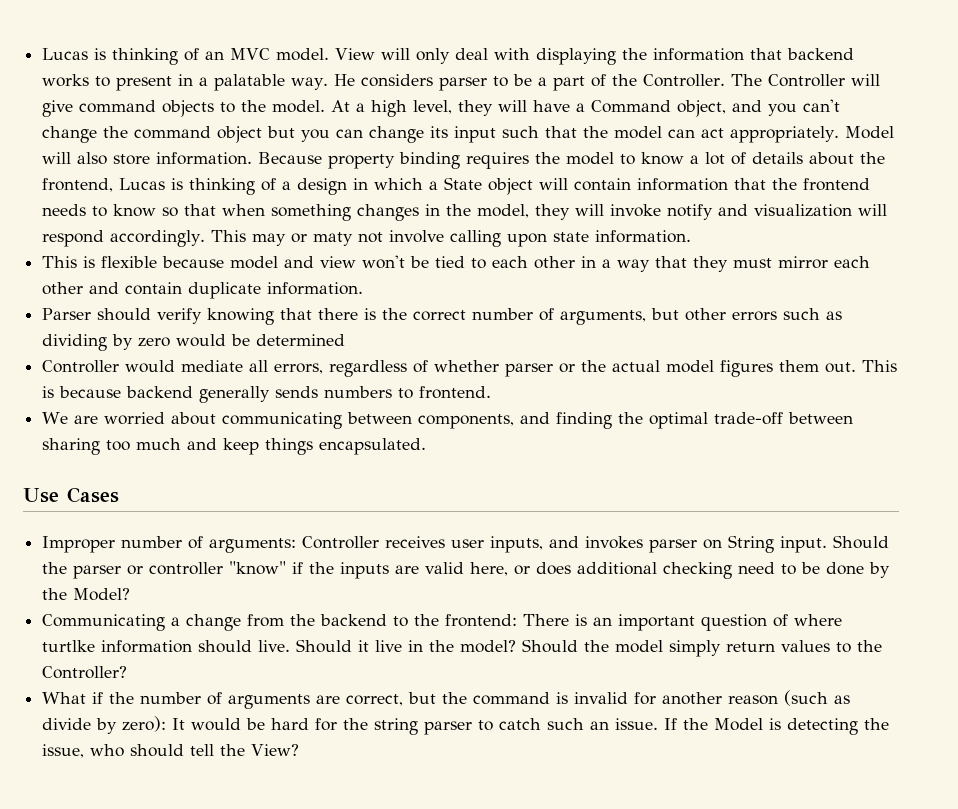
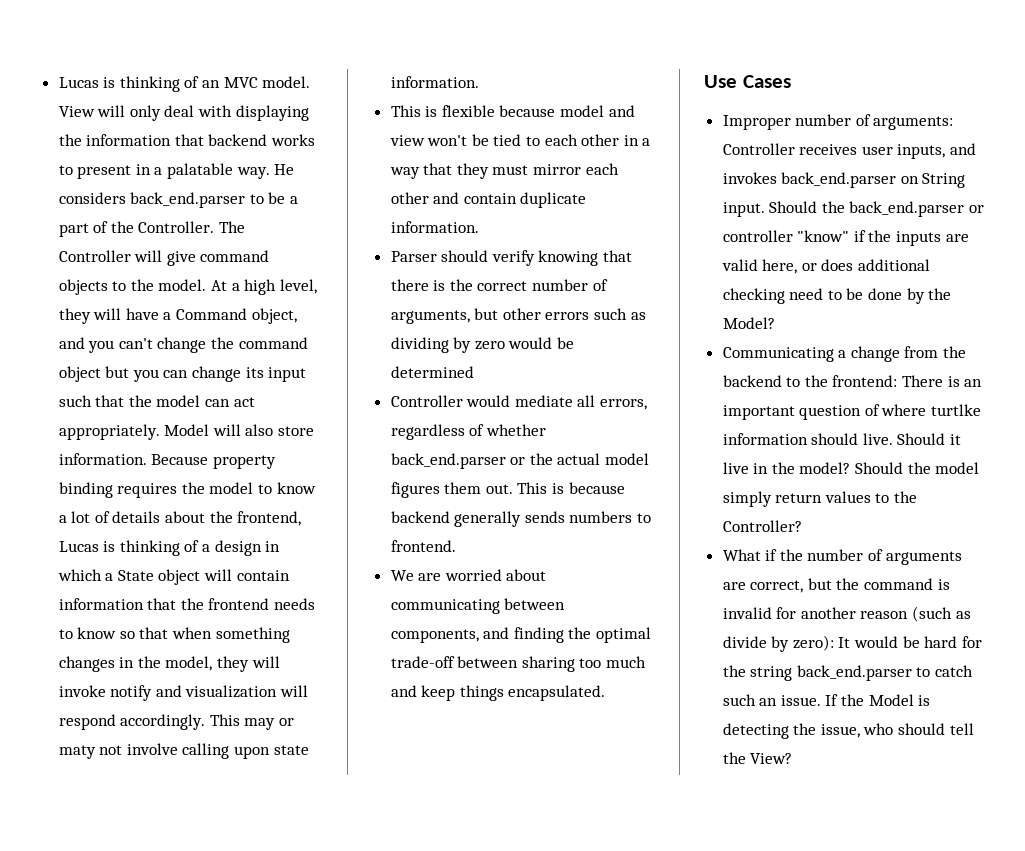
[439,77,488,91] parser -> [130,192,246,208] back_end.parser
[505,363,554,377] parser -> [390,453,506,469] back_end.parser
[649,539,698,553] parser -> [781,172,897,188] back_end.parser
[73,565,122,579] parser -> [849,201,965,217] back_end.parser
[424,721,473,735] parser -> [796,665,912,681] back_end.parser

